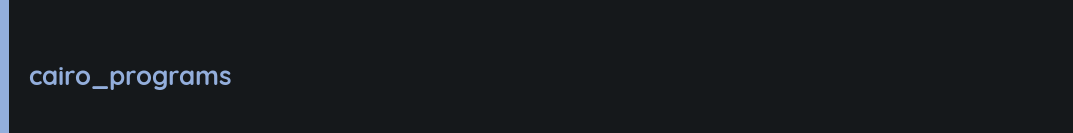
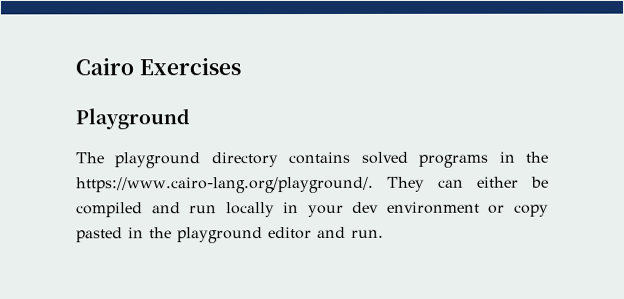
[29,67,232,90] cairo_programs -> [75,57,241,76] [75,108,190,130] [76,151,549,169] [76,176,549,194] [76,201,549,218] [76,226,384,244] Cairo Exercises // Playground // The playground directory contains solved programs in the https://www.cairo-lang.org/playground/. They can either be compiled and run locally in your dev environment or copy pasted in the playground editor and run.

